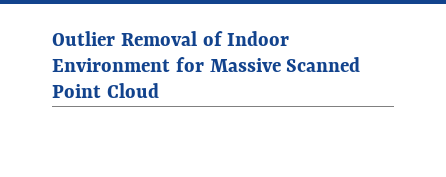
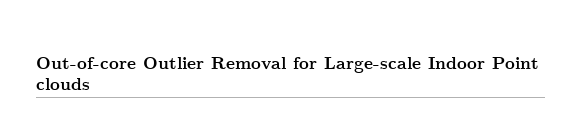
(52, 38) none -> [36,57,136,69] Out-of-core
[202,31,290,46] [52,57,361,72] [52,83,159,98] of Indoor Environment for Massive Scanned Point Cloud -> [293,57,539,73] [36,78,90,90] for Large-scale Indoor Point clouds

